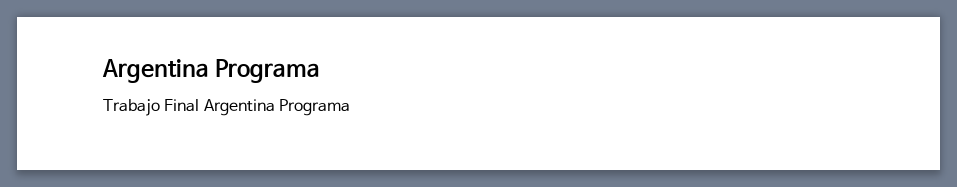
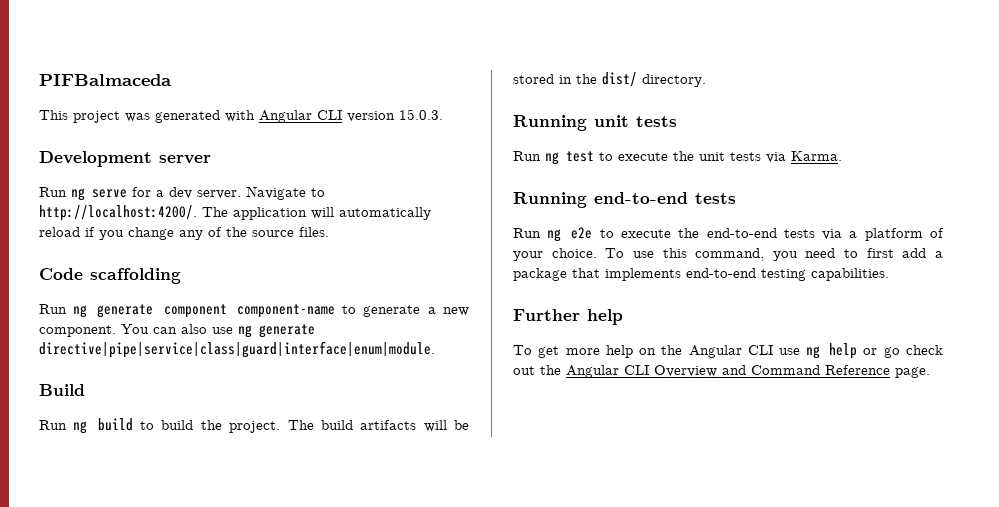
[102,59,321,83] [103,99,350,116] Argentina Programa // Trabajo Final Argentina Programa -> [39,74,172,86] [39,109,443,123] [39,151,211,167] [39,186,325,201] [39,205,431,221] [39,227,329,240] [39,268,181,284] [39,304,469,318] [39,324,315,338] [39,341,435,358] [39,384,85,396] [39,418,469,434] [513,72,706,87] [513,115,677,131] [513,151,842,165] [513,192,736,208] [513,227,944,242] [513,248,943,261] [513,268,889,281] [513,309,623,325] [513,343,943,359] [513,365,930,378] PIFBalmaceda // This project was generated with Angular CLI version 15.0.3. // Development server // Run ng serve for a dev server. Navigate to http://localhost:4200/. The application will automatically reload if you change any of the source files. // Code scaffolding // Run ng generate component component-name to generate a new component. You can also use ng generate directive|pipe|service|class|guard|interface|enum|module. // Build // Run ng build to build the project. The build artifacts will be stored in the dist/ directory. // Running unit tests // Run ng test to execute the unit tests via Karma. // Running end-to-end tests // Run ng e2e to execute the end-to-end tests via a platform of your choice. To use this command, you need to first add a package that implements end-to-end testing capabilities. // Further help // To get more help on the Angular CLI use ng help or go check out the Angular CLI Overview and Command Reference page.

